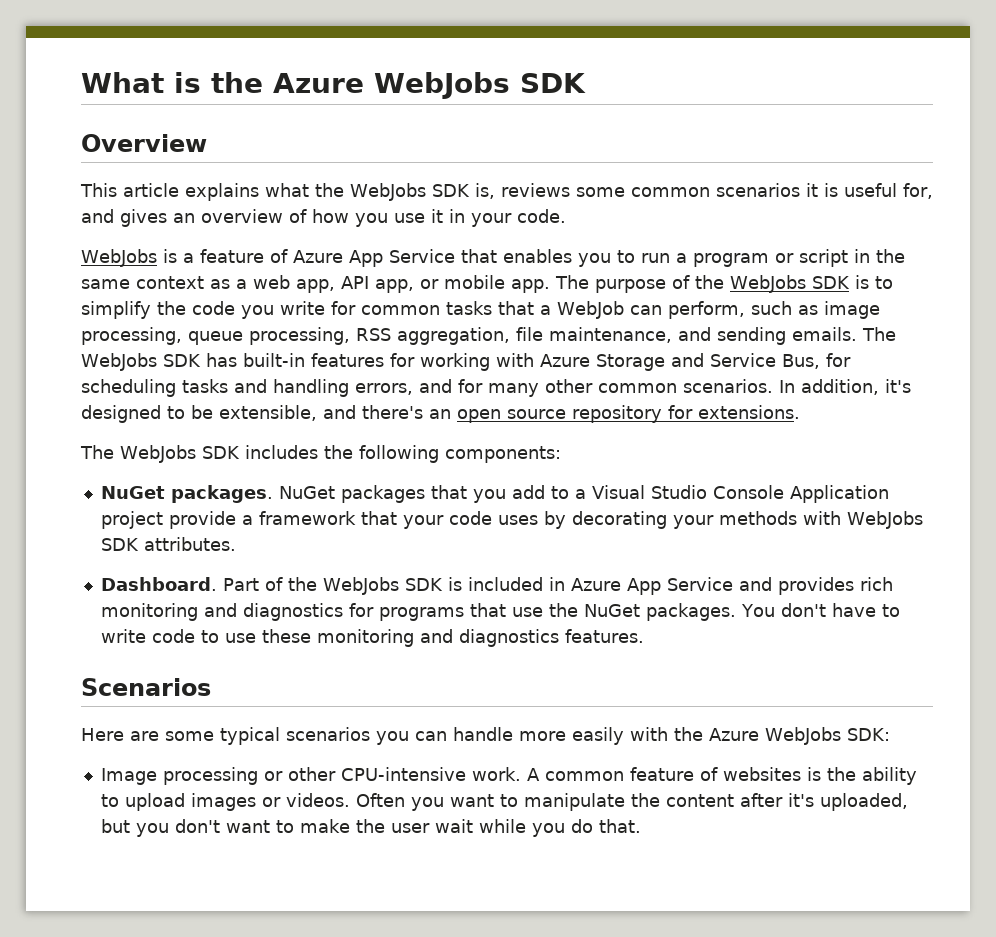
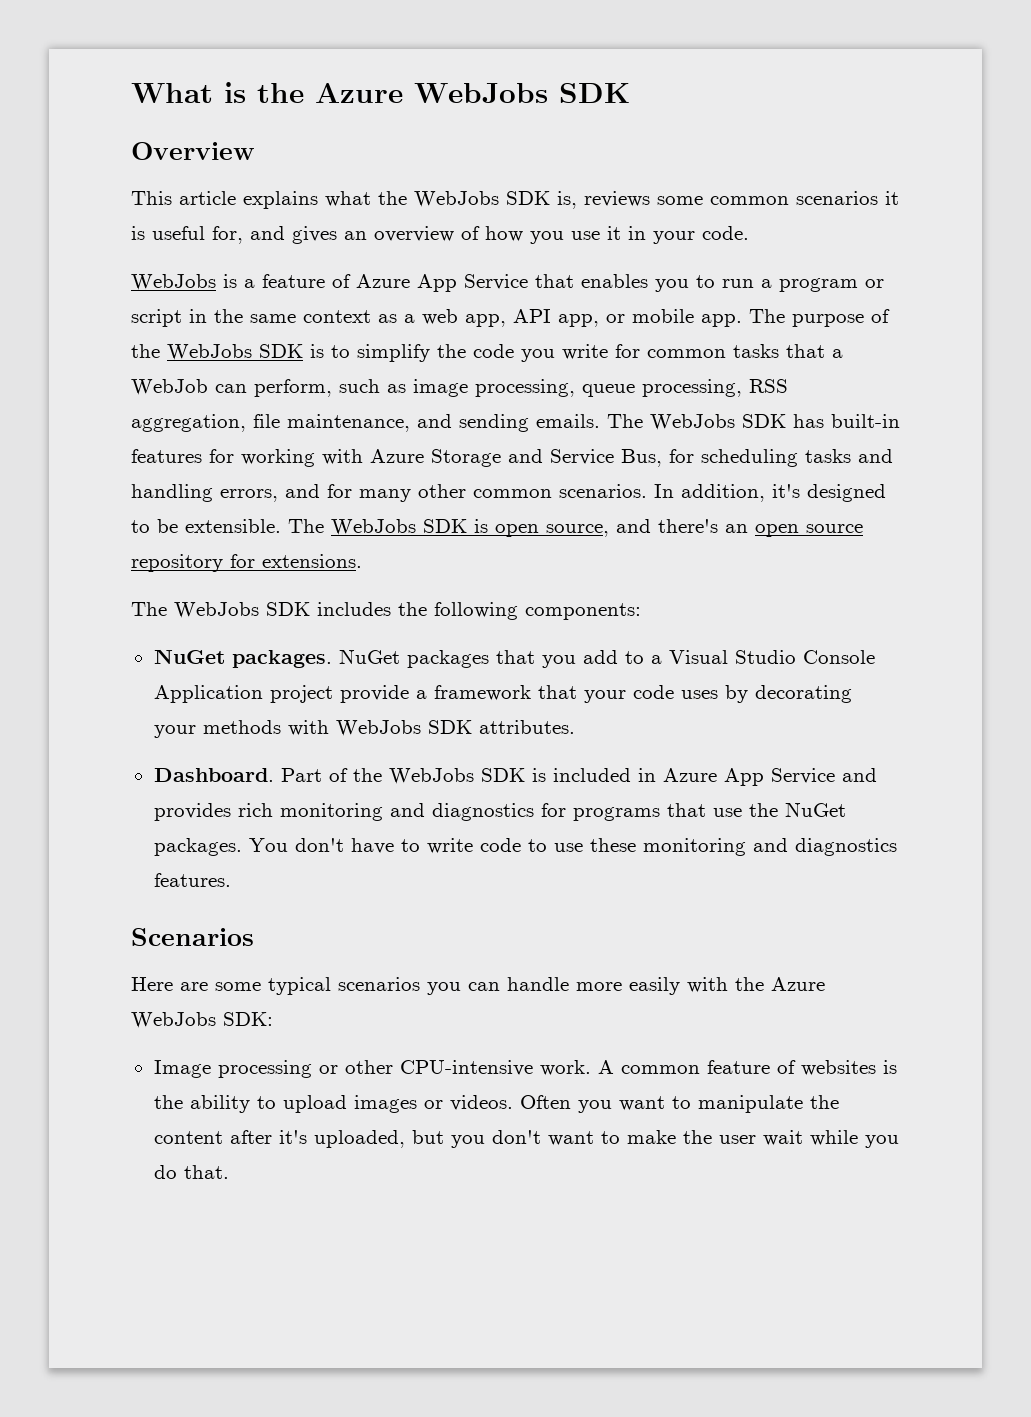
[219,405,317,421] extensible, -> [185,519,609,537] extensible. The WebJobs SDK is open source,

